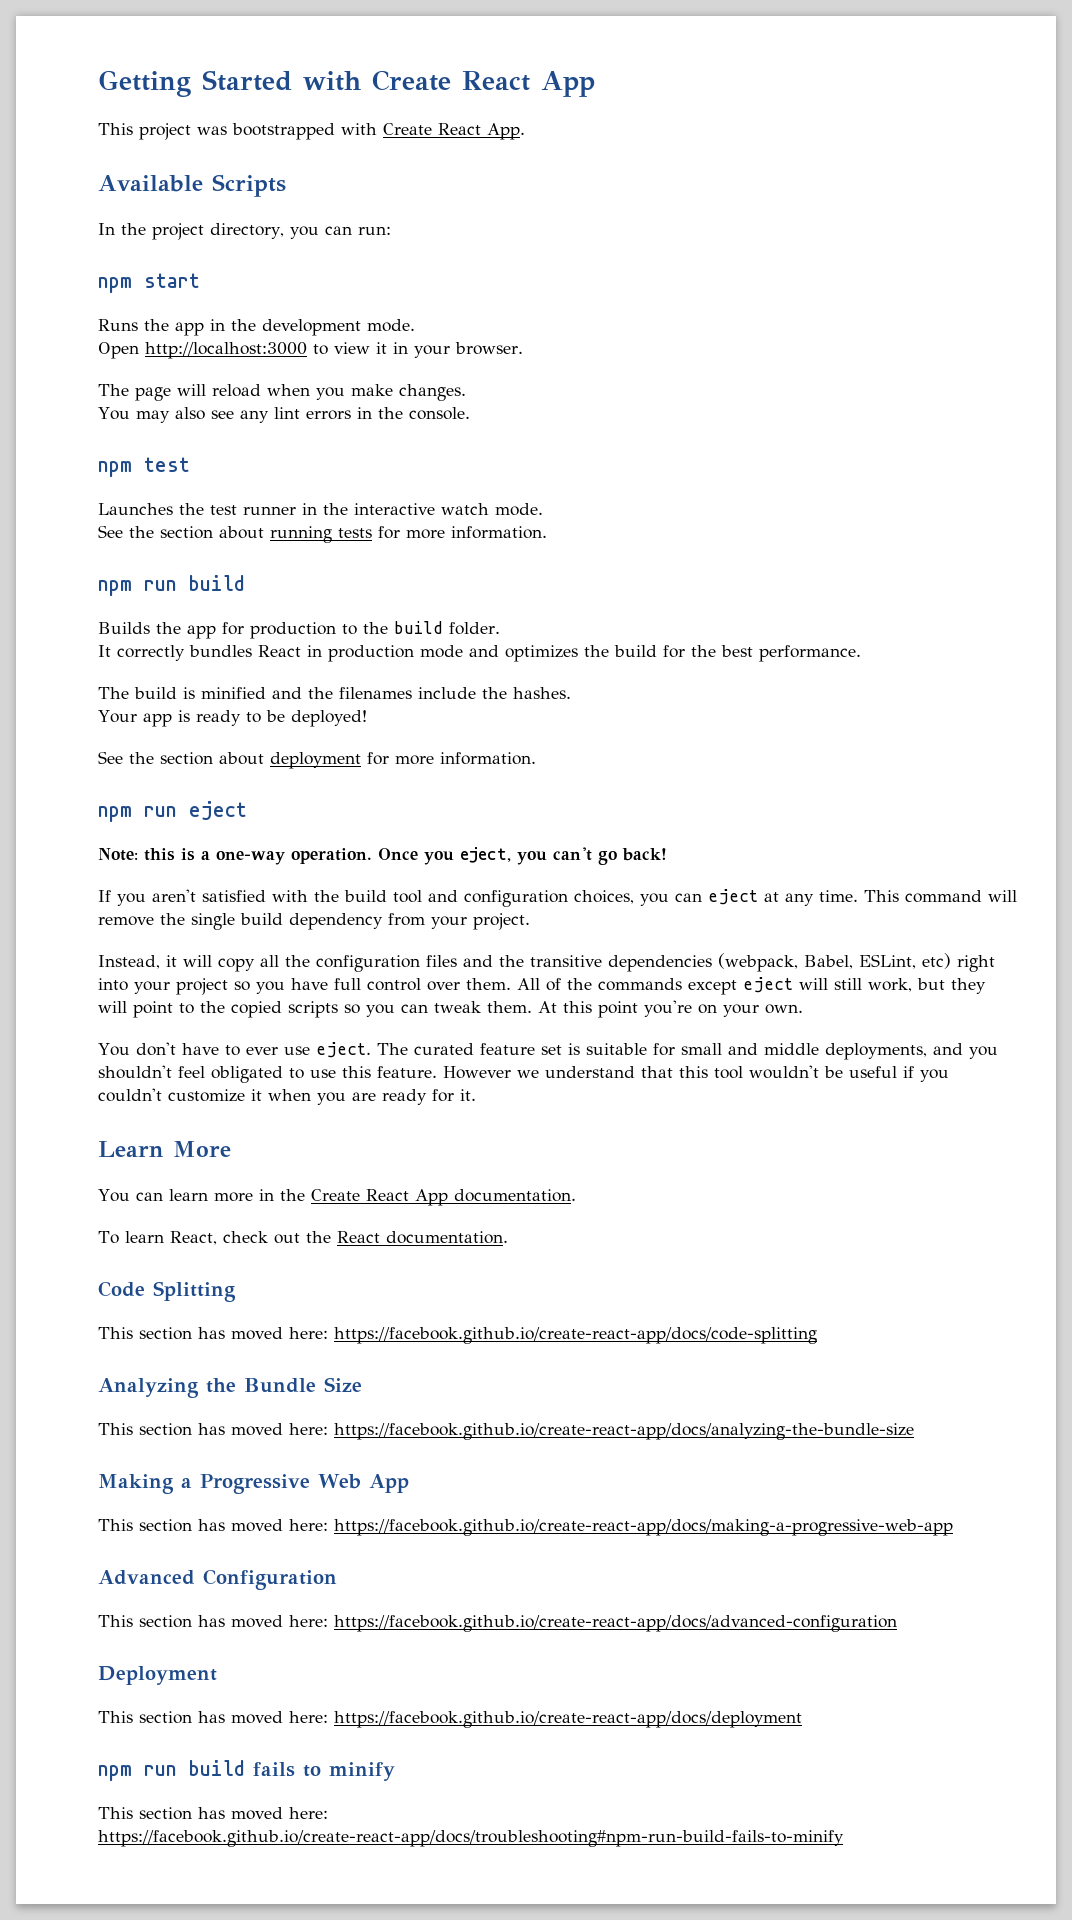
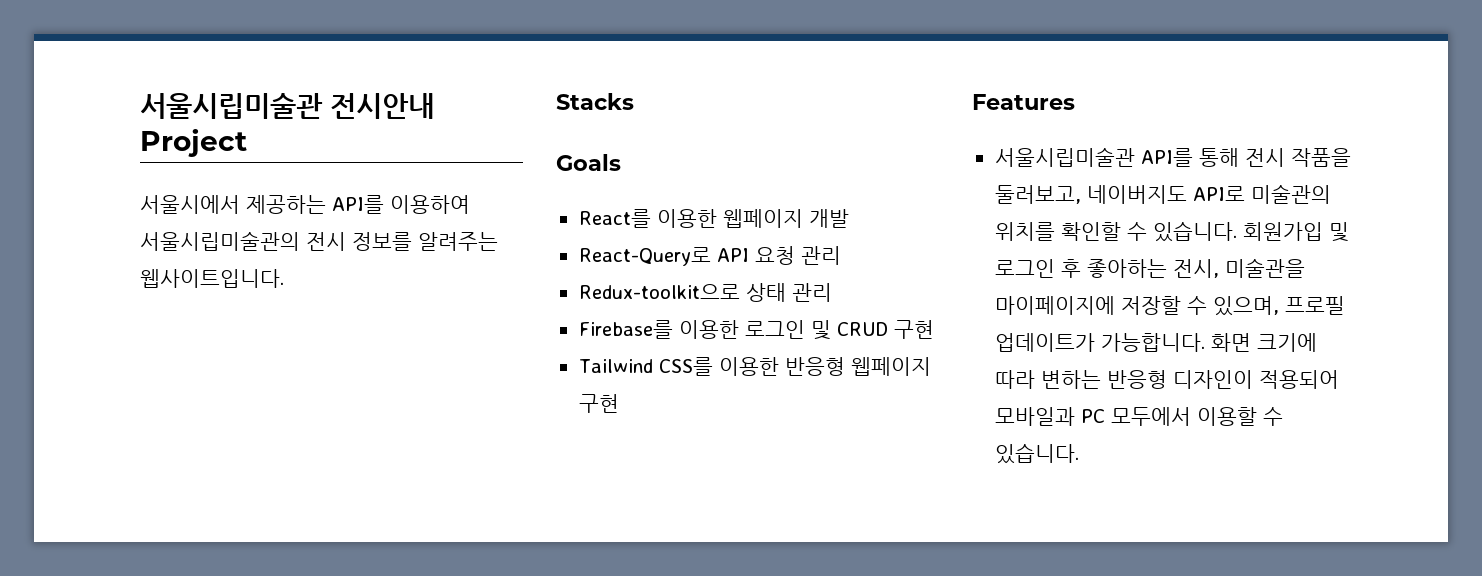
[98,70,595,97] [98,123,525,140] [98,174,286,197] [98,223,391,240] [98,273,200,293] [98,319,415,336] [98,342,523,359] [98,384,466,401] [98,407,470,423] [98,457,190,477] [98,503,543,516] [98,525,547,543] [98,575,245,596] [98,621,500,639] [98,645,861,662] [98,687,571,699] [98,710,367,727] [98,751,536,769] [98,801,247,822] [98,847,667,865] [98,889,1017,907] [98,913,530,930] [98,953,995,972] [98,977,986,995] [98,1000,803,1018] [98,1042,998,1060] [98,1065,949,1083] [98,1088,476,1105] [98,1141,231,1157] [98,1189,576,1206] [98,1231,508,1245] [98,1281,236,1302] [98,1327,817,1344] [98,1377,362,1398] [98,1423,914,1440] [98,1474,409,1494] [98,1519,953,1536] [98,1569,337,1590] [98,1615,897,1632] [98,1666,217,1685] [98,1711,802,1728] [98,1760,395,1781] [98,1807,328,1820] [98,1830,844,1847] Getting Started with Create React App // This project was bootstrapped with Create React App. // Available Scripts // In the project directory, you can run: // npm start // Runs the app in the development mode. // Open http://localhost:3000 to view it in your browser. // The page will reload when you make changes. // You may also see any lint errors in the console. // npm test // Launches the test runner in the interactive watch mode. // See the section about running tests for more information. // npm run build // Builds the app for production to the build folder. // It correctly bundles React in production mode and optimizes the build for the best performance. // The build is minified and the filenames include the hashes. // Your app is ready to be deployed! // See the section about deployment for more information. // npm run eject // Note: this is a one-way operation. Once you eject, you can't go back! // If you aren't satisfied with the build tool and configuration choices, you can eject at any time. This command will remove the single build dependency from your project. // Instead, it will copy all the configuration files and the transitive dependencies (webpack, Babel, ESLint, etc) right into your project so you have full control over them. All of the commands except eject will still work, but they will point to the copied scripts so you can tweak them. At this point you're on your own. // You don't have to ever use eject. The curated feature set is suitable for small and middle deployments, and you shouldn't feel obligated to use this feature. However we understand that this tool wouldn't be useful if you couldn't customize it when you are ready for it. // Learn More // You can learn more in the Create React App documentation. // To learn React, check out the React documentation. // Code Splitting // This section has moved here: https://facebook.github.io/create-react-app/docs/code-splitting // Analyzing the Bundle Size // This section has moved here: https://facebook.github.io/create-react-app/docs/analyzing-the-bundle-size // Making a Progressive Web App // This section has moved here: https://facebook.github.io/create-react-app/docs/making-a-progressive-web-app // Advanced Configuration // This section has moved here: https://facebook.github.io/create-react-app/docs/advanced-configuration // Deployment // This section has moved here: https://facebook.github.io/create-react-app/docs/deployment // npm run build fails to minify // This section has moved here: https://facebook.github.io/create-react-app/docs/troubleshooting#npm-run-build-fails-to-minify -> [140,93,434,119] [140,129,247,157] [140,195,470,214] [140,231,498,251] [140,269,284,288] [556,93,634,110] [556,154,621,171] [578,209,849,228] [578,246,841,266] [578,283,832,302] [578,320,934,340] [578,357,931,376] [578,394,619,413] [972,94,1075,110] [994,147,1351,167] [994,184,1331,204] [994,221,1349,242] [994,258,1305,278] [994,296,1345,316] [994,333,1317,352] [994,370,1339,389] [994,407,1283,426] [994,443,1079,464] 서울시립미술관 전시안내 Project // 서울시에서 제공하는 API를 이용하여 서울시립미술관의 전시 정보를 알려주는 웹사이트입니다. // Stacks // Goals // React를 이용한 웹페이지 개발 // React-Query로 API 요청 관리 // Redux-toolkit으로 상태 관리 // Firebase를 이용한 로그인 및 CRUD 구현 // Tailwind CSS를 이용한 반응형 웹페이지 구현 // Features // 서울시립미술관 API를 통해 전시 작품을 둘러보고, 네이버지도 API로 미술관의 위치를 확인할 수 있습니다. 회원가입 및 로그인 후 좋아하는 전시, 미술관을 마이페이지에 저장할 수 있으며, 프로필 업데이트가 가능합니다. 화면 크기에 따라 변하는 반응형 디자인이 적용되어 모바일과 PC 모두에서 이용할 수 있습니다.

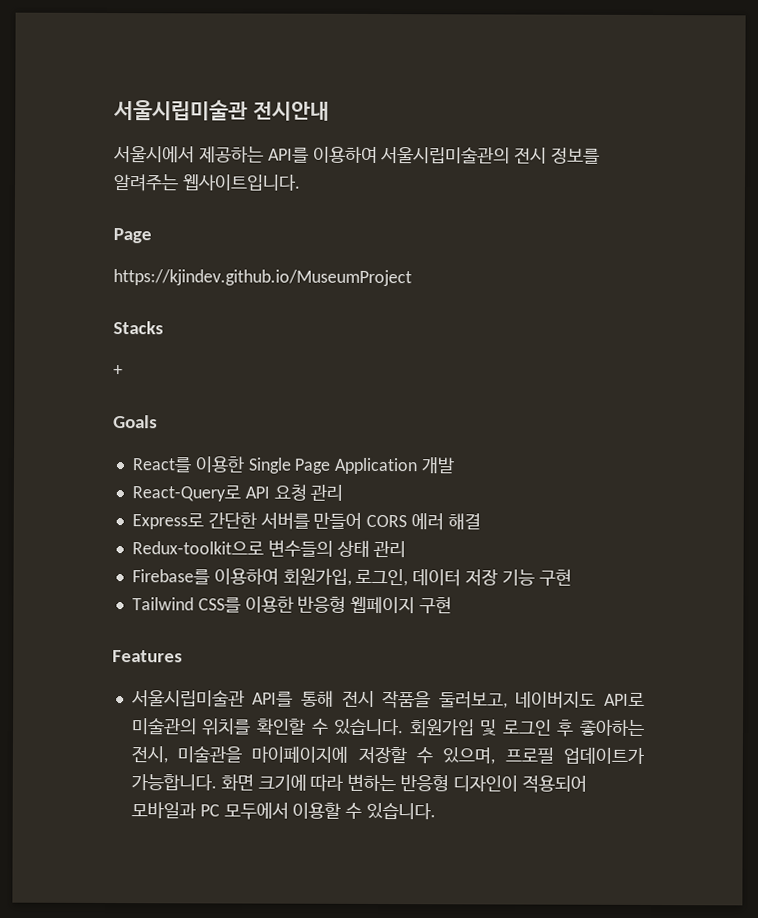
[140,129,247,157] Project -> (330, 111) none
(284, 278) none -> [113,228,152,244] [113,269,412,287] // Page // https://kjindev.github.io/MuseumProject
(634, 101) none -> [113,365,123,377] // +
[722,209,803,228] 웹페이지 -> [247,457,419,475] Single Page Application
(841, 255) none -> [131,512,481,531] // Express로 간단한 서버를 만들어 CORS 에러 해결
(740, 291) none -> [267,539,333,557] 변수들의
[678,320,888,340] 이용한 로그인 및 CRUD -> [213,568,535,587] 이용하여 회원가입, 로그인, 데이터 저장 기능

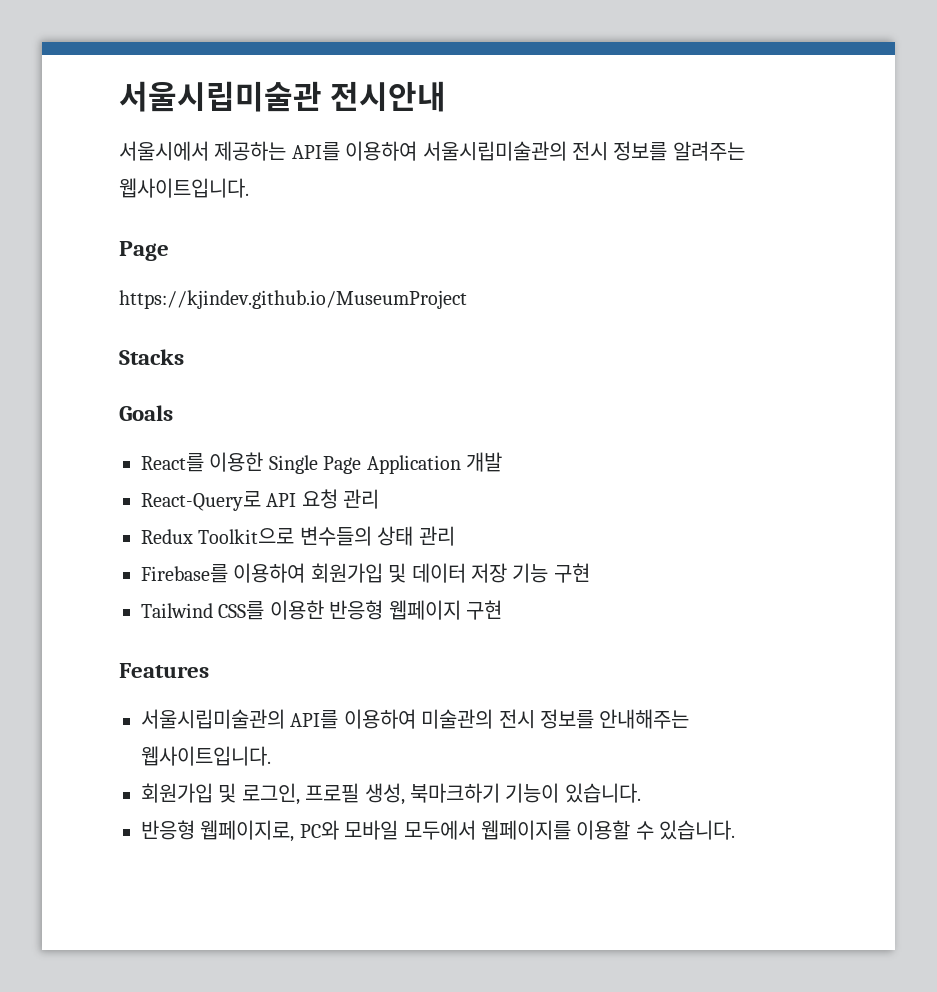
[113,365,123,377] // + -> (184, 357) none
[131,512,481,531] [131,541,264,555] Express로 간단한 서버를 만들어 CORS 에러 해결 // Redux-toolkit으로 -> [141,528,295,544] Redux Toolkit으로
[282,568,409,587] 회원가입, 로그인, -> [310,563,407,583] 회원가입 및
[130,690,646,709] [130,718,645,737] [130,746,646,765] [130,773,587,793] [130,801,289,820] 서울시립미술관 API를 통해 전시 작품을 둘러보고, 네이버지도 API로 미술관의 위치를 확인할 수 있습니다. 회원가입 및 로그인 후 좋아하는 전시, 미술관을 마이페이지에 저장할 수 있으며, 프로필 업데이트가 가능합니다. 화면 크기에 따라 변하는 반응형 디자인이 적용되어 모바일과 PC 모두에서 -> [141,709,690,729] [141,746,271,766] [141,783,641,805] [141,820,571,842] 서울시립미술관의 API를 이용하여 미술관의 전시 정보를 안내해주는 웹사이트입니다. // 회원가입 및 로그인, 프로필 생성, 북마크하기 기능이 있습니다. // 반응형 웹페이지로, PC와 모바일 모두에서 웹페이지를

